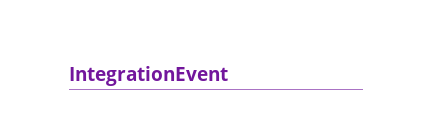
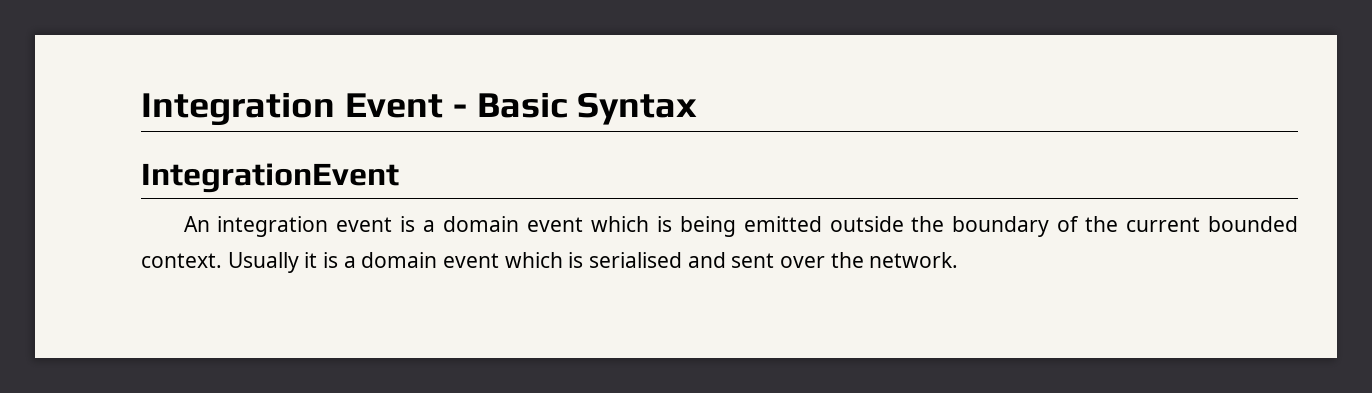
[69,66,228,86] IntegrationEvent -> [141,92,698,126] [141,163,399,193] [183,216,1298,237] [141,252,959,273] Integration Event - Basic Syntax // IntegrationEvent // An integration event is a domain event which is being emitted outside the boundary of the current bounded context. Usually it is a domain event which is serialised and sent over the network.

